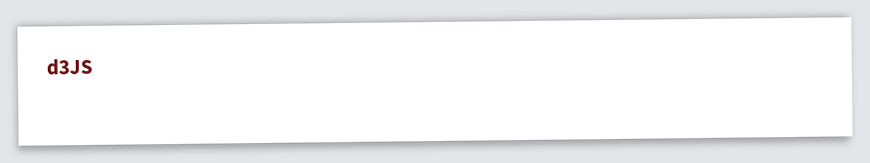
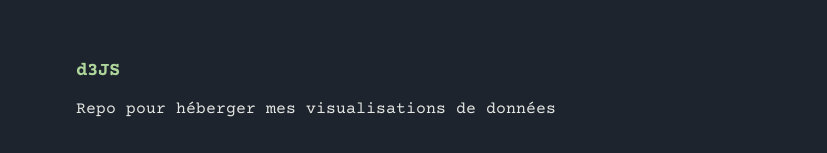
(93, 67) none -> [76,101,556,117] // Repo pour héberger mes visualisations de données

